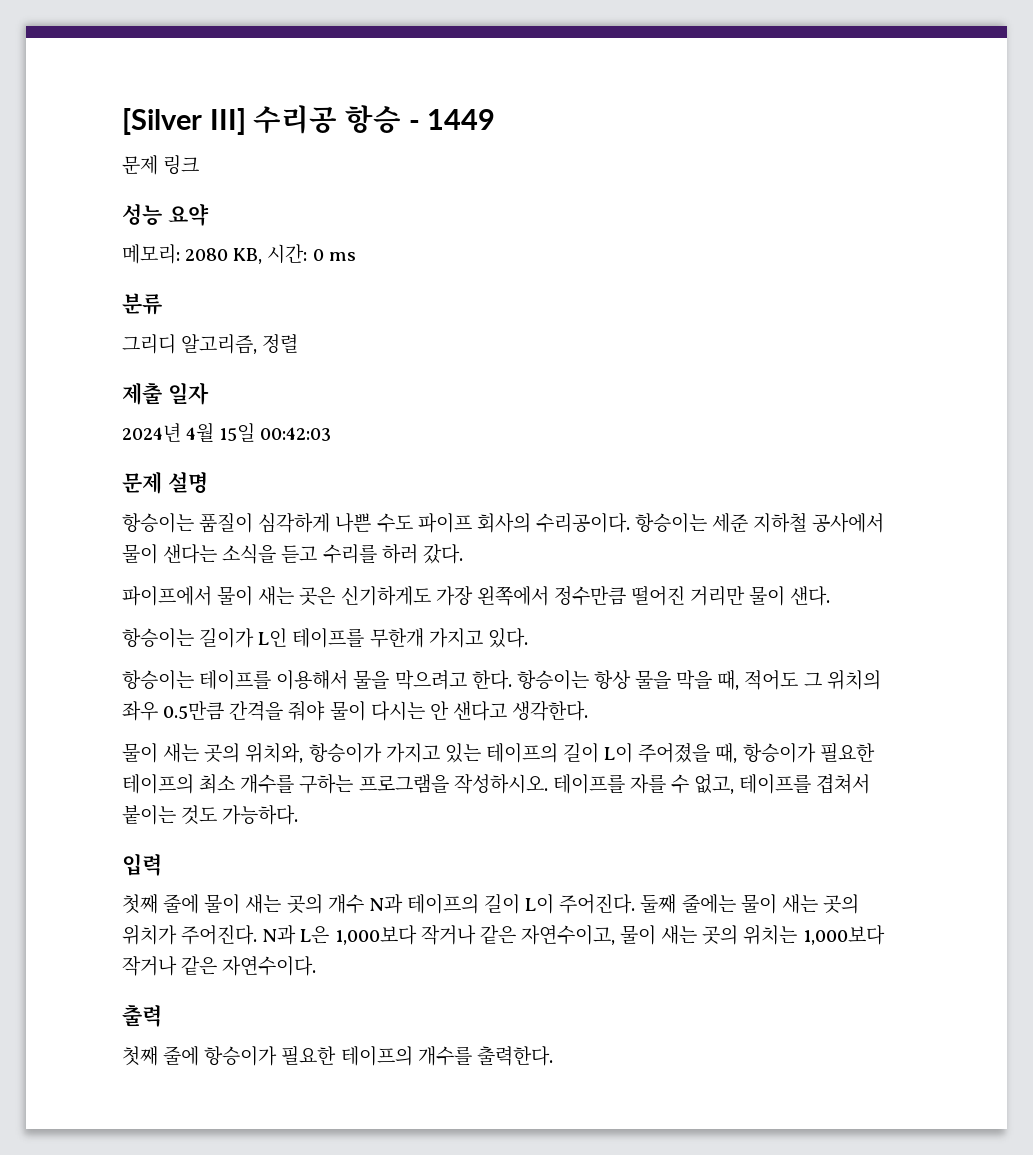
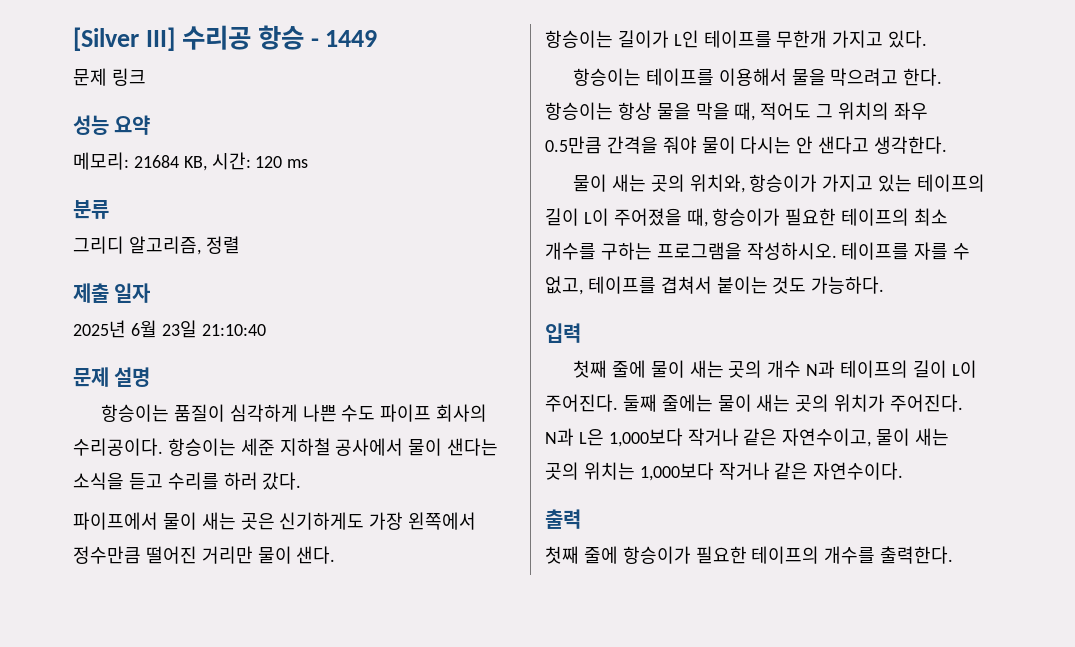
[185,248,229,261] 2080 -> [133,155,179,168] 21684
[312,249,324,261] 0 -> [255,156,283,168] 120
[122,422,332,442] 2024년 4월 15일 00:42:03 -> [73,320,266,338] 2025년 6월 23일 21:10:40

